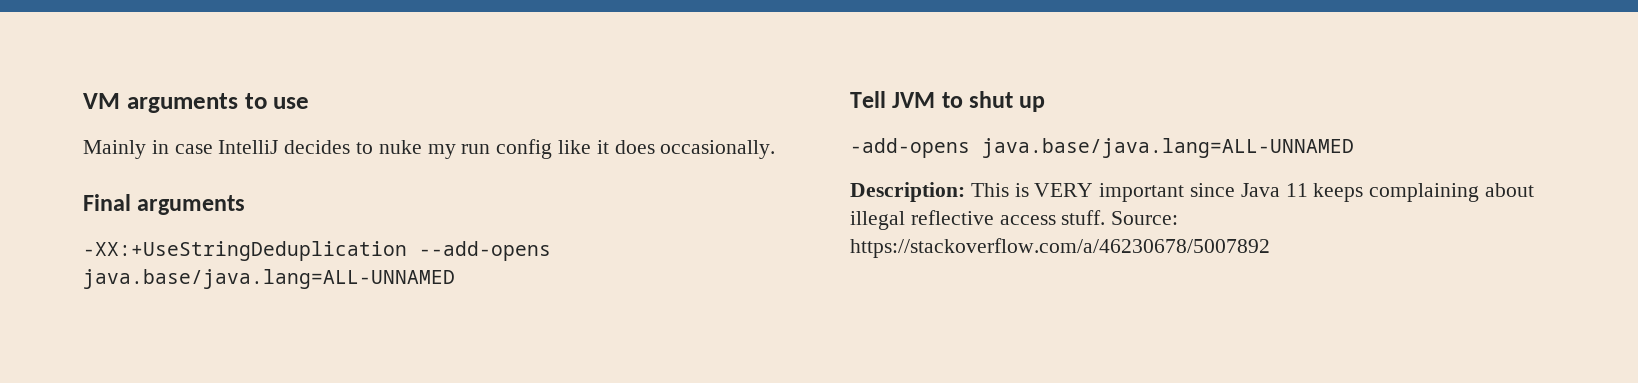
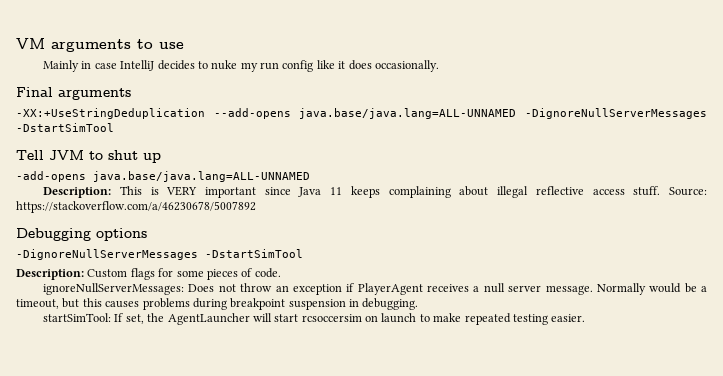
(455, 279) none -> [525,108,707,119] [16,123,114,132] -DignoreNullServerMessages -DstartSimTool
(1270, 248) none -> [16,228,147,241] [16,249,303,260] [16,268,281,280] [43,283,707,295] [16,298,419,310] [43,313,586,325] // Debugging options // -DignoreNullServerMessages -DstartSimTool // Description: Custom flags for some pieces of code. // ignoreNullServerMessages: Does not throw an exception if PlayerAgent receives a null server message. Normally would be a timeout, but this causes problems during breakpoint suspension in debugging. // startSimTool: If set, the AgentLauncher will start rcsoccersim on launch to make repeated testing easier.

